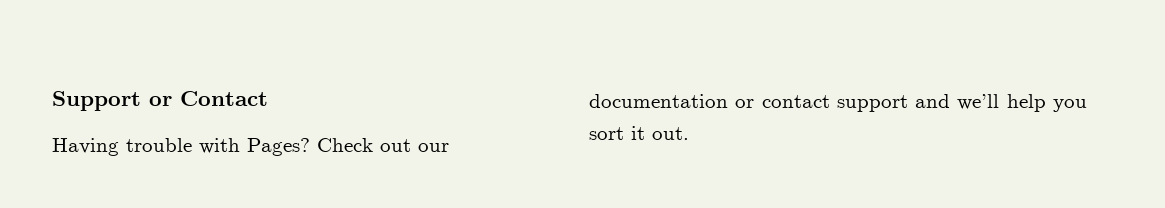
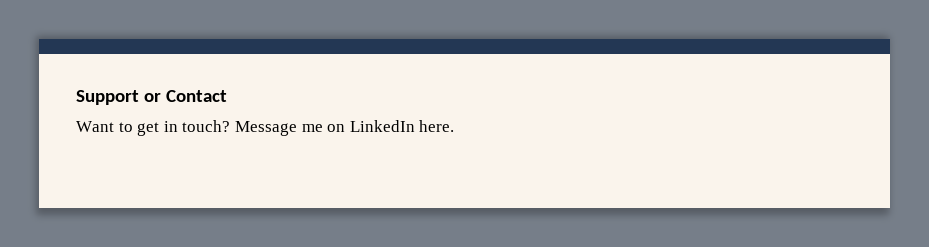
[52,138,449,156] [589,94,1087,112] [589,126,689,140] Having trouble with Pages? Check out our documentation or contact support and we’ll help you sort it out. -> [76,120,455,136] Want to get in touch? Message me on LinkedIn here.

